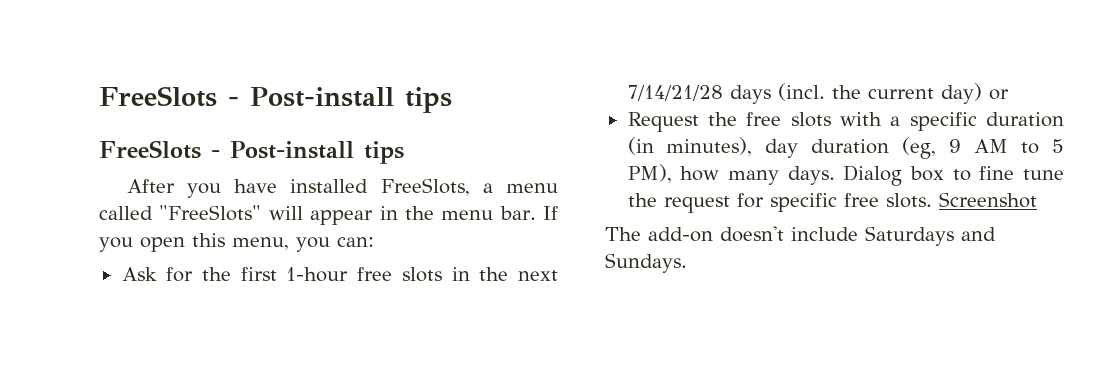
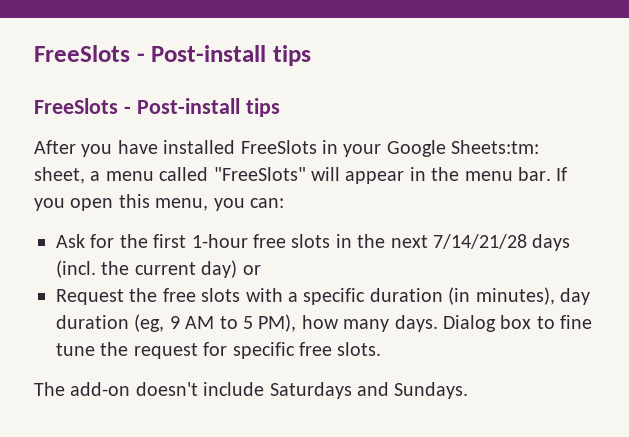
[380,178,470,196] FreeSlots, -> [240,140,540,157] [34,167,85,184] FreeSlots in your Google Sheets:tm: sheet,
[938,192,1037,208] Screenshot -> (382, 349) none

